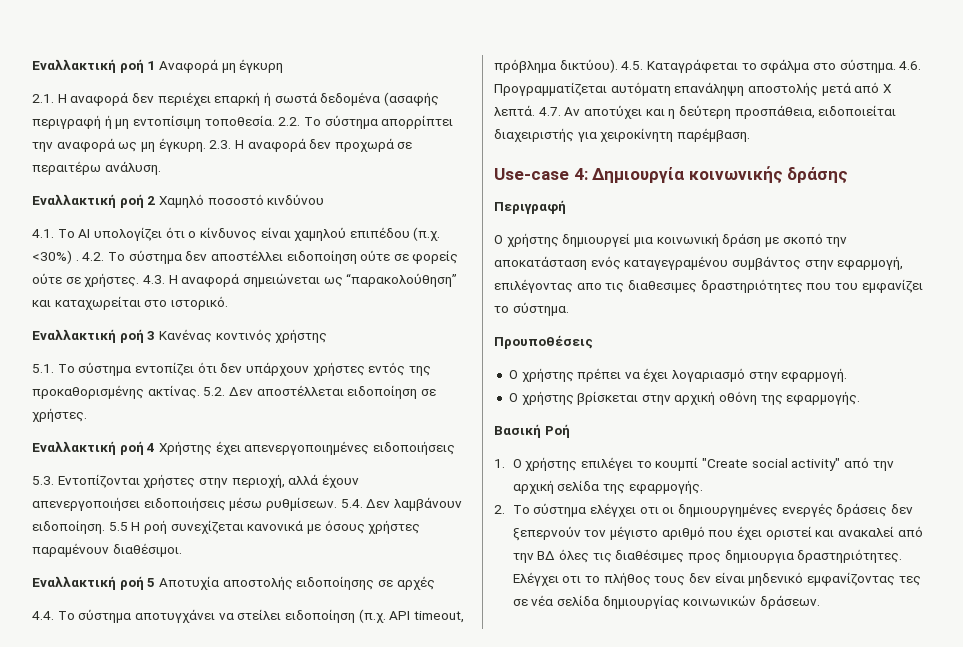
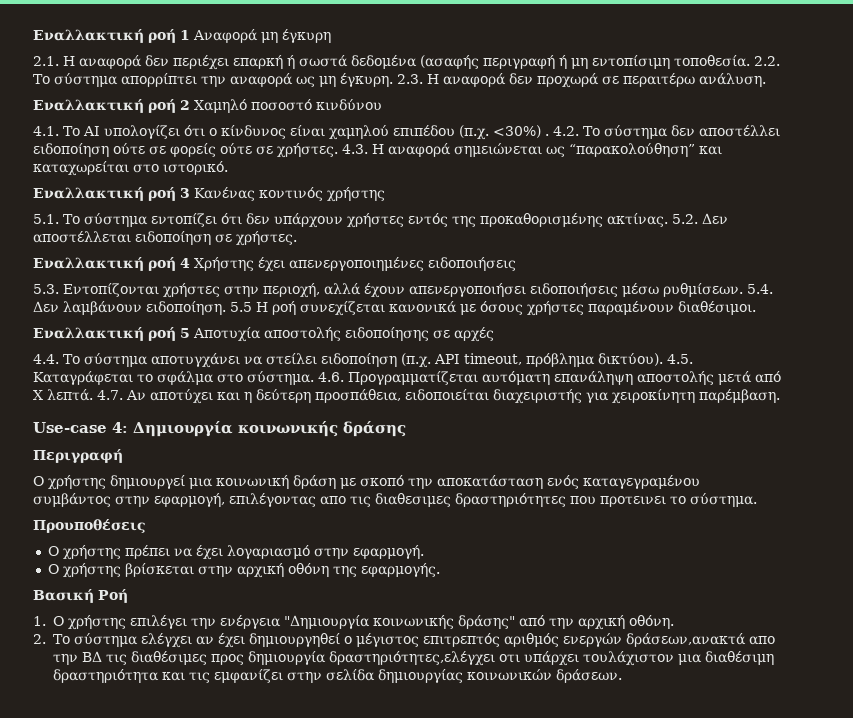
[834,279,923,293] του εμφανίζει -> [600,496,666,507] προτεινει
[636,457,894,471] [512,480,703,494] [494,503,913,517] [512,526,923,541] το κουμπί "Create social activity" από την αρχική σελίδα της εφαρμογής. // 2. Το σύστημα ελέγχει οτι οι δημιουργημένες ενεργές δράσεις δεν ξεπερνούν τον μέγιστο αριθμό που έχει οριστεί και ανακαλεί από -> [190,615,674,630] [33,633,775,648] την ενέργεια "Δημιουργία κοινωνικής δράσης" από την αρχική οθόνη. // 2. Το σύστημα ελέγχει αν έχει δημιουργηθεί ο μέγιστος επιτρεπτός αριθμός ενεργών δράσεων,ανακτά απο
[559,549,590,563] όλες -> (102, 656) none
[724,549,903,563] [512,572,921,586] [512,595,554,606] δημιουργια δραστηριότητες. Ελέγχει οτι το πλήθος τους δεν είναι μηδενικό εμφανίζοντας τες σε νέα -> [247,651,774,666] [52,669,322,683] δημιουργία δραστηριότητες,ελέγχει οτι υπάρχει τουλάχιστον μια διαθέσιμη δραστηριότητα και τις εμφανίζει στην

